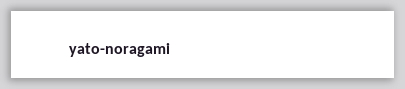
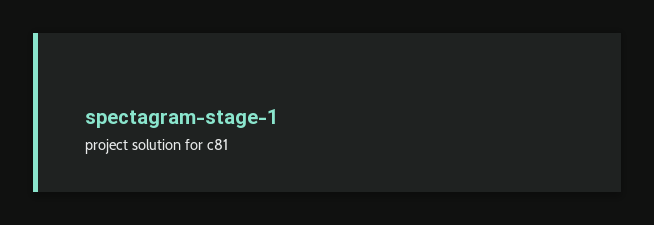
[69,43,170,57] yato-noragami -> [85,109,278,128] [85,139,228,154] spectagram-stage-1 // project solution for c81

